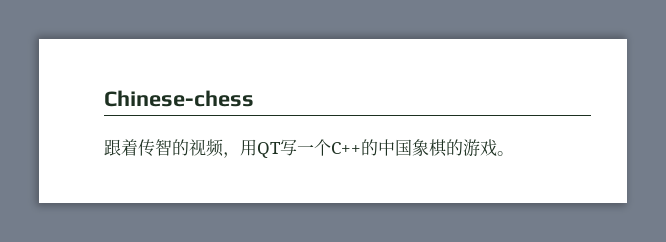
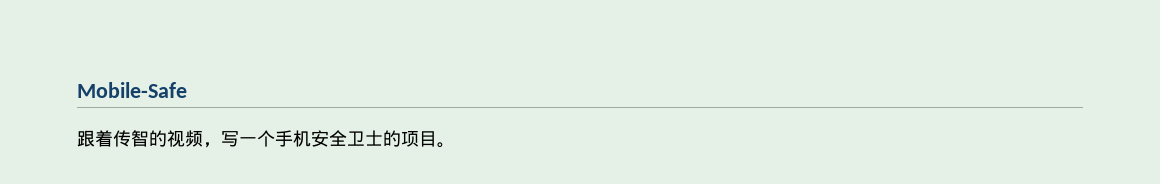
[104,90,254,107] Chinese-chess -> [77,82,187,98] Mobile-Safe
[240,139,497,158] 用QT写一个C++的中国象棋的游戏 -> [221,130,437,147] 写一个手机安全卫士的项目

